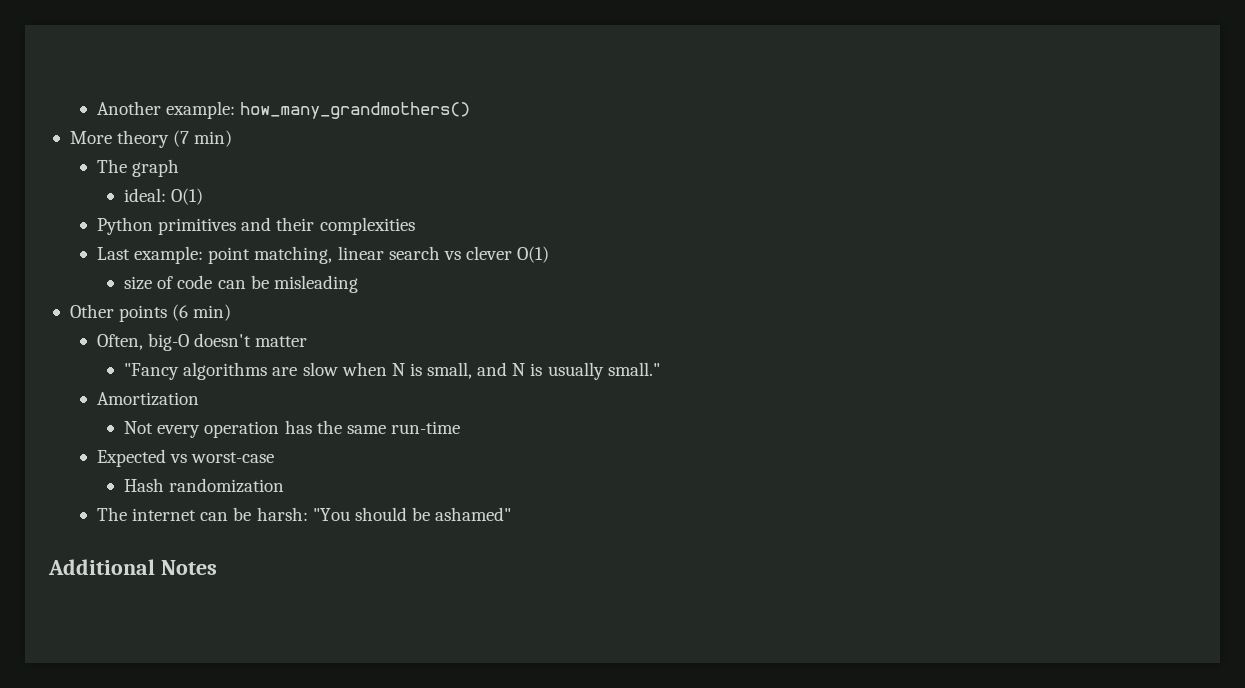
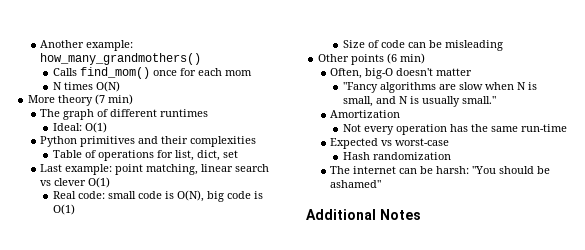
(471, 110) none -> [52,67,252,79] [52,81,120,92] // Calls find_mom() once for each mom // N times O(N)
[124,188,167,202] // ideal: -> [97,109,209,117] [52,123,82,131] of different runtimes // Ideal:
(415, 226) none -> [52,150,238,161] // Table of operations for list, dict, set
[124,276,153,290] size -> [52,190,263,202] [52,204,75,215] [342,40,365,48] Real code: small code is O(N), big code is O(1) // Size

